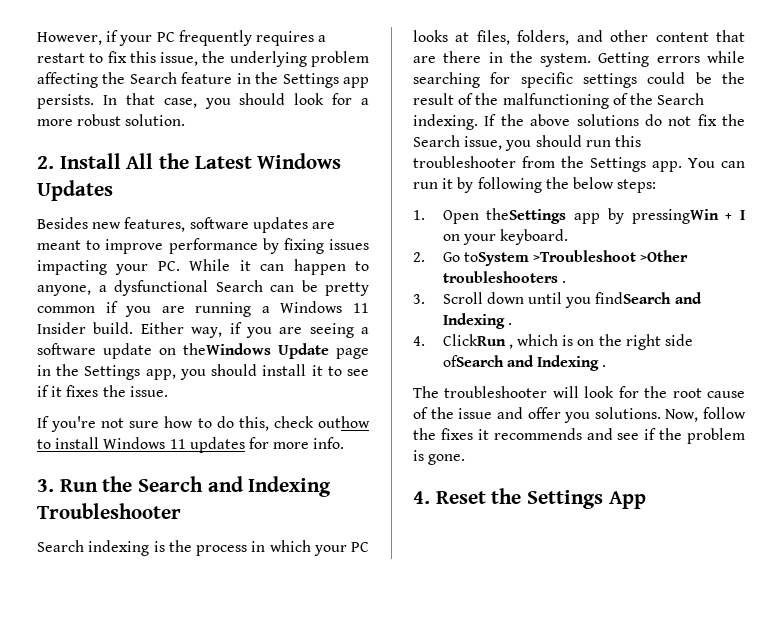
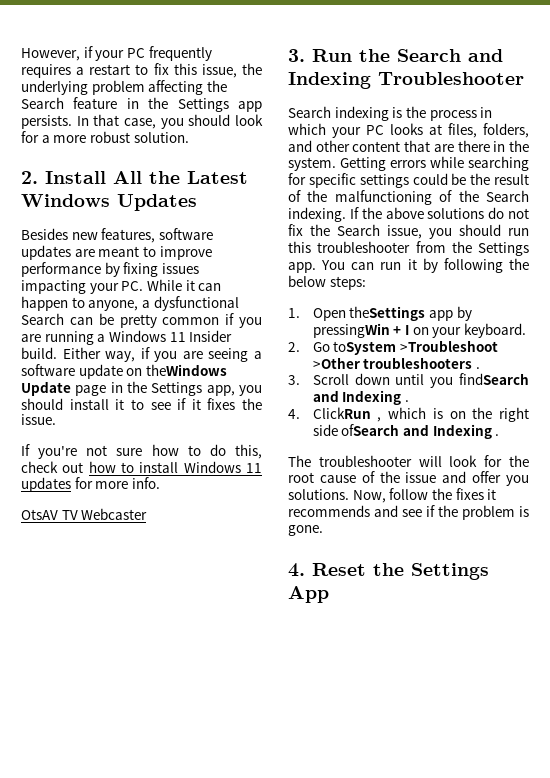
[318,416,370,428] outhow -> [62,461,116,473] out how
(345, 443) none -> [21,508,148,520] // OtsAV TV Webcaster

